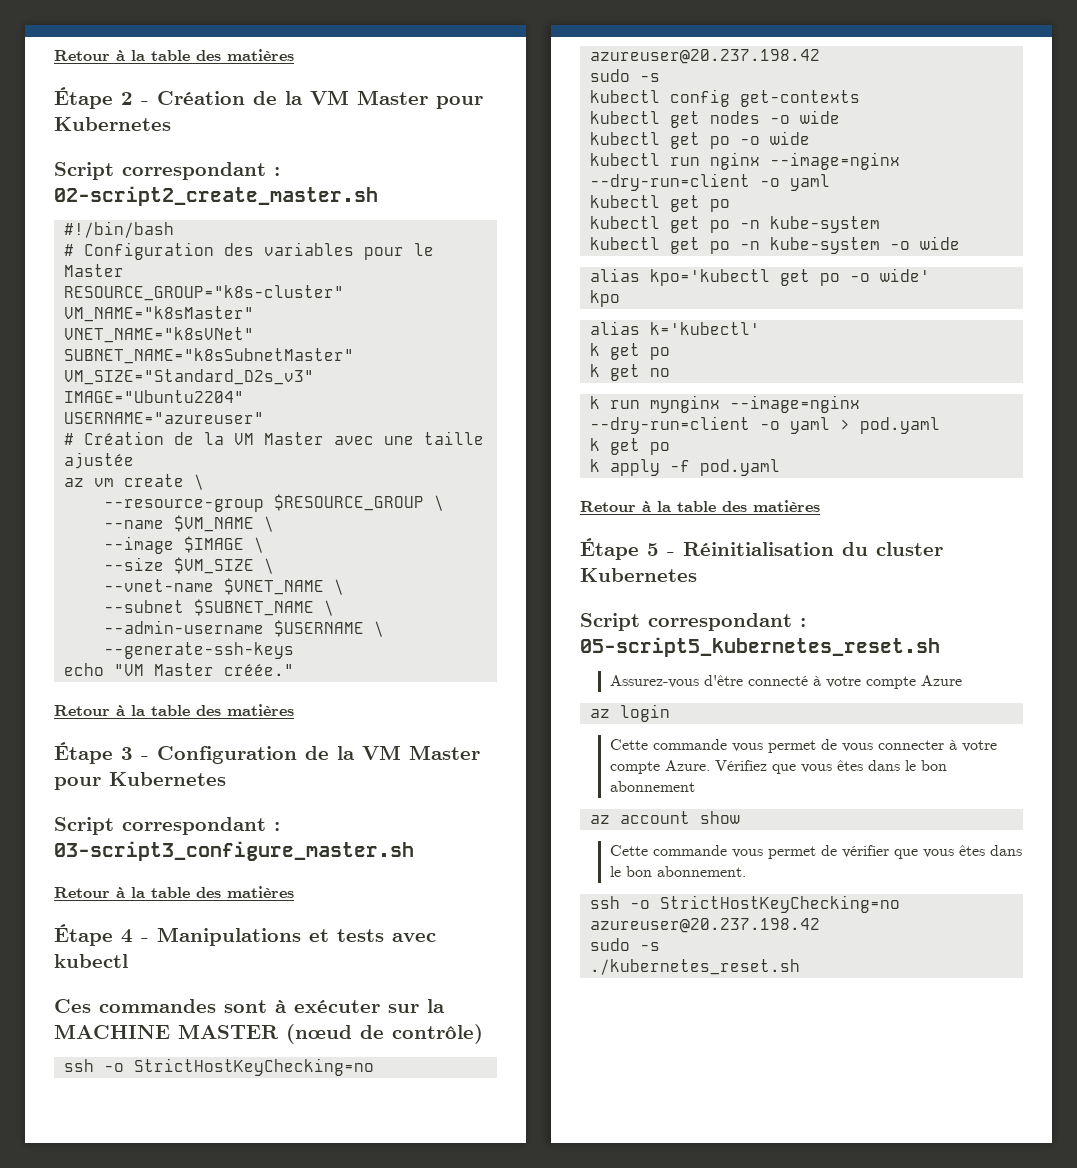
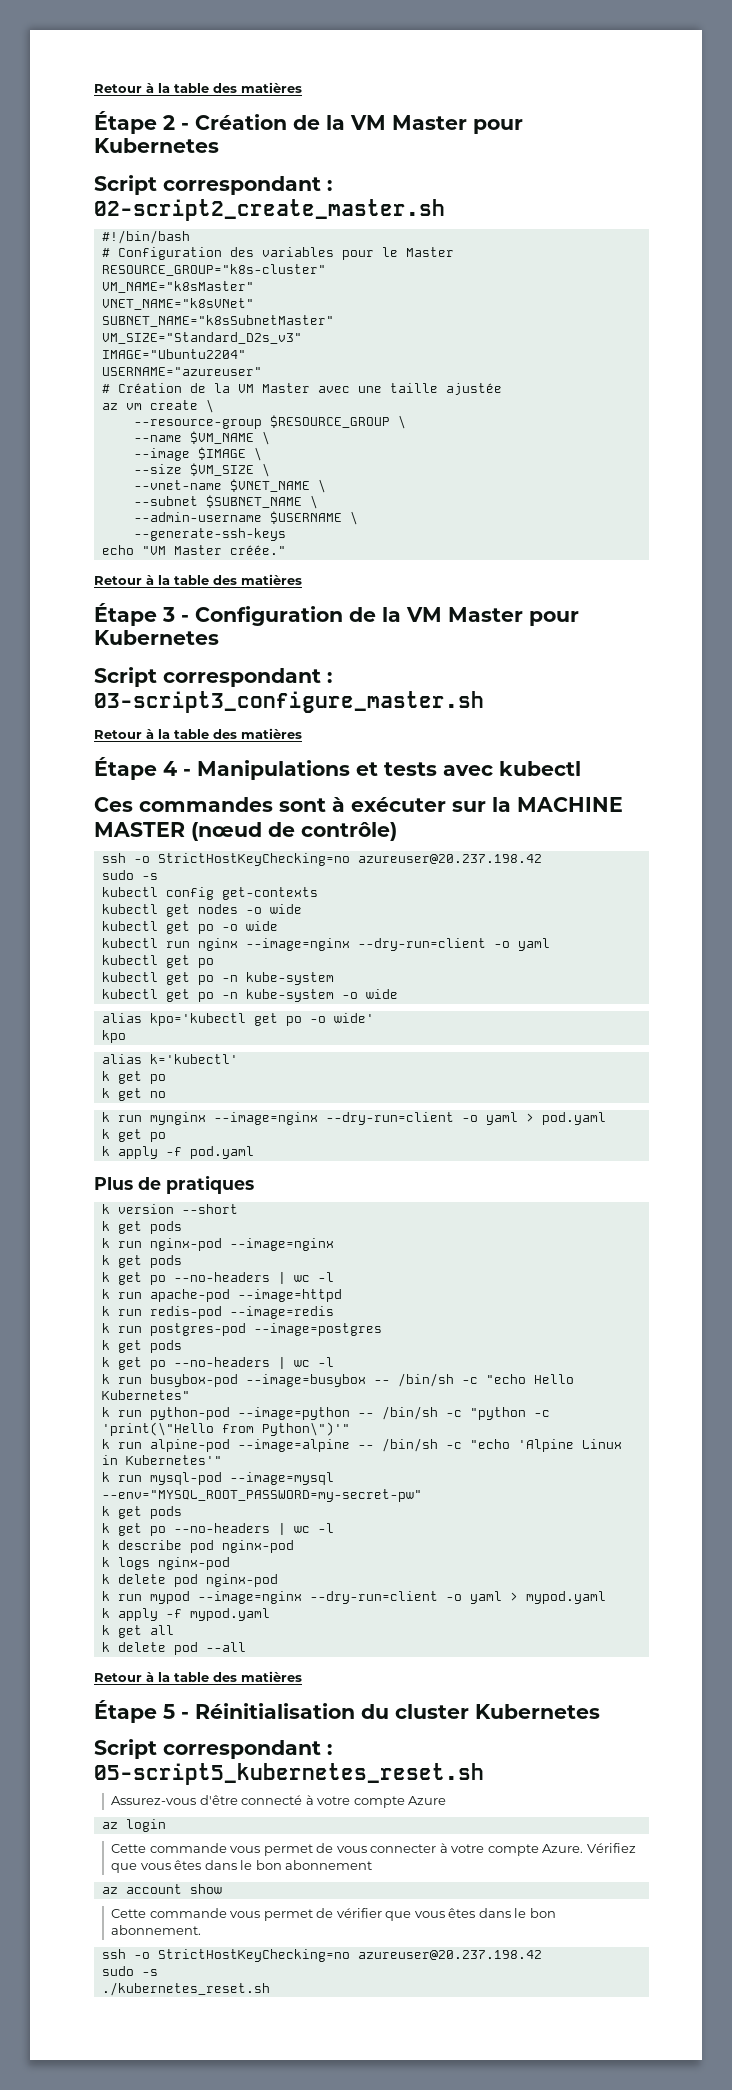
(780, 467) none -> [94,1175,254,1194] [101,1204,238,1214] [101,1221,182,1234] [101,1238,334,1251] [101,1255,182,1268] [101,1272,334,1285] [101,1289,342,1302] [101,1306,334,1319] [101,1323,382,1336] [101,1340,182,1353] [101,1357,334,1370] [101,1373,574,1387] [101,1390,190,1400] [101,1406,550,1420] [101,1422,350,1436] [101,1438,622,1452] [101,1455,222,1465] [101,1472,334,1485] [101,1489,422,1502] [101,1506,182,1519] [101,1523,334,1536] [101,1540,294,1553] [101,1557,230,1570] [101,1574,278,1587] [101,1591,606,1604] [101,1608,270,1621] [101,1625,174,1638] [101,1642,246,1655] // Plus de pratiques // k version --short // k get pods // k run nginx-pod --image=nginx // k get pods // k get po --no-headers | wc -l // k run apache-pod --image=httpd // k run redis-pod --image=redis // k run postgres-pod --image=postgres // k get pods // k get po --no-headers | wc -l // k run busybox-pod --image=busybox -- /bin/sh -c "echo Hello Kubernetes" // k run python-pod --image=python -- /bin/sh -c "python -c 'print(\"Hello from Python\")'" // k run alpine-pod --image=alpine -- /bin/sh -c "echo 'Alpine Linux in Kubernetes'" // k run mysql-pod --image=mysql --env="MYSQL_ROOT_PASSWORD=my-secret-pw" // k get pods // k get po --no-headers | wc -l // k describe pod nginx-pod // k logs nginx-pod // k delete pod nginx-pod // k run mypod --image=nginx --dry-run=client -o yaml > mypod.yaml // k apply -f mypod.yaml // k get all // k delete pod --all

